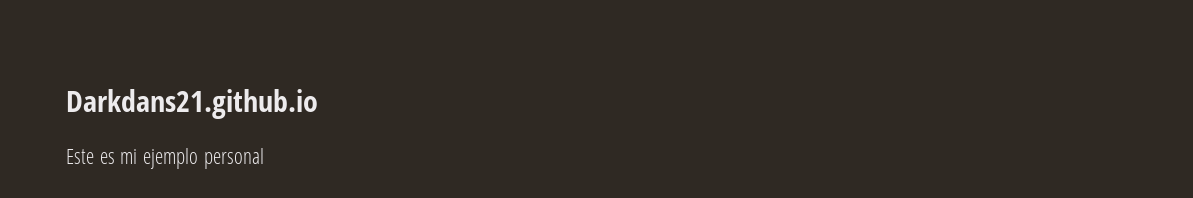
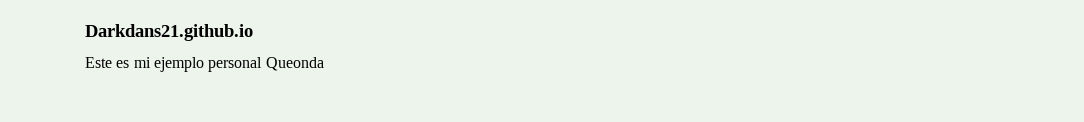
(264, 158) none -> [265,57,324,71] Queonda

